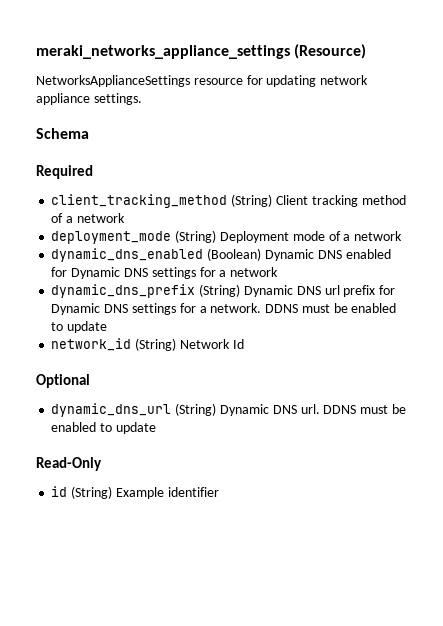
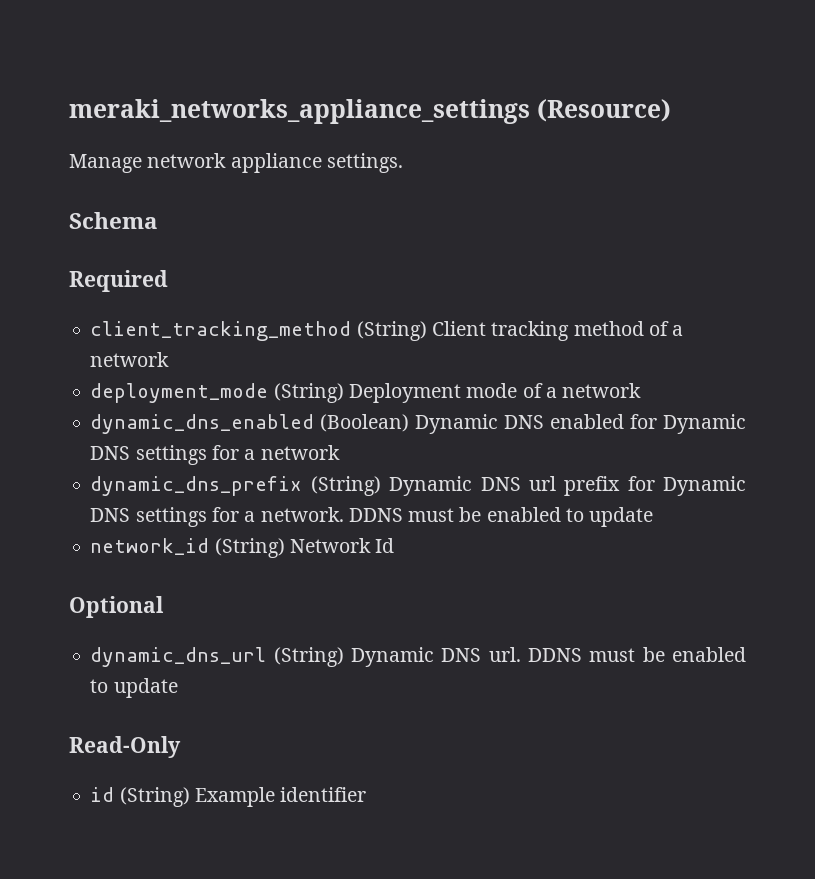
[36,75,317,87] NetworksApplianceSettings resource for updating -> [69,154,142,173] Manage

